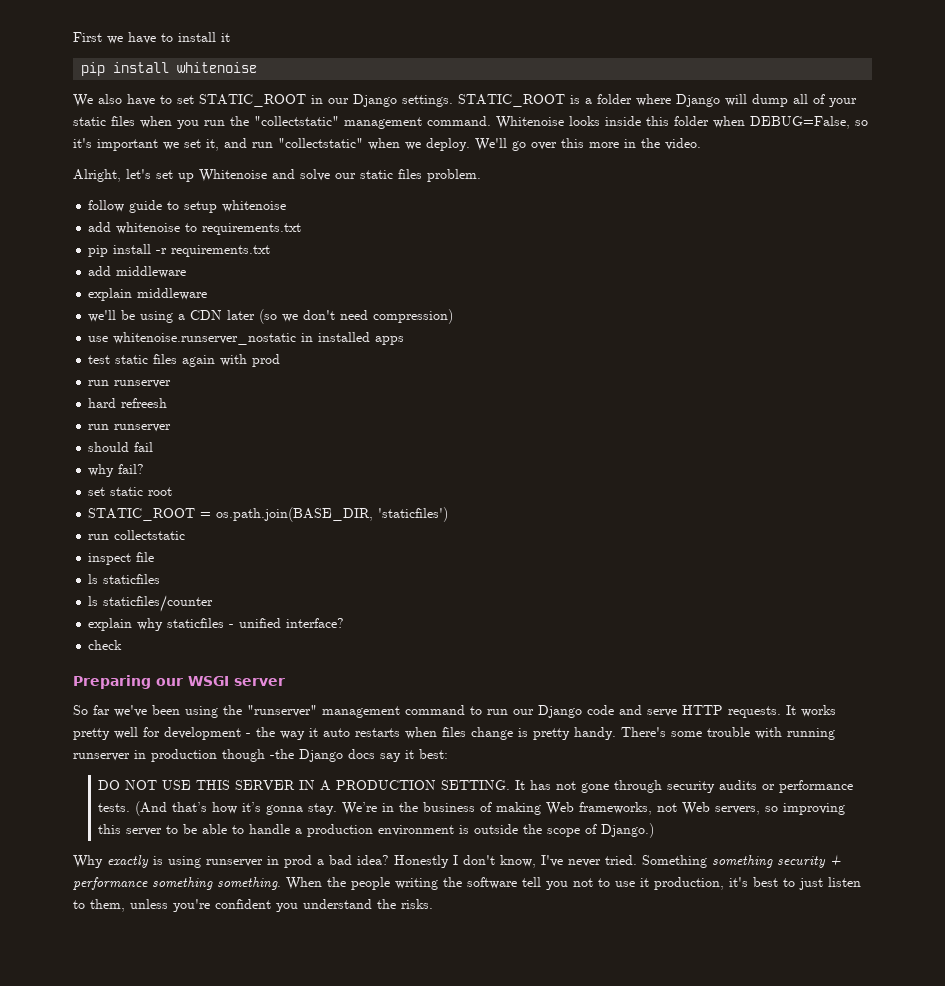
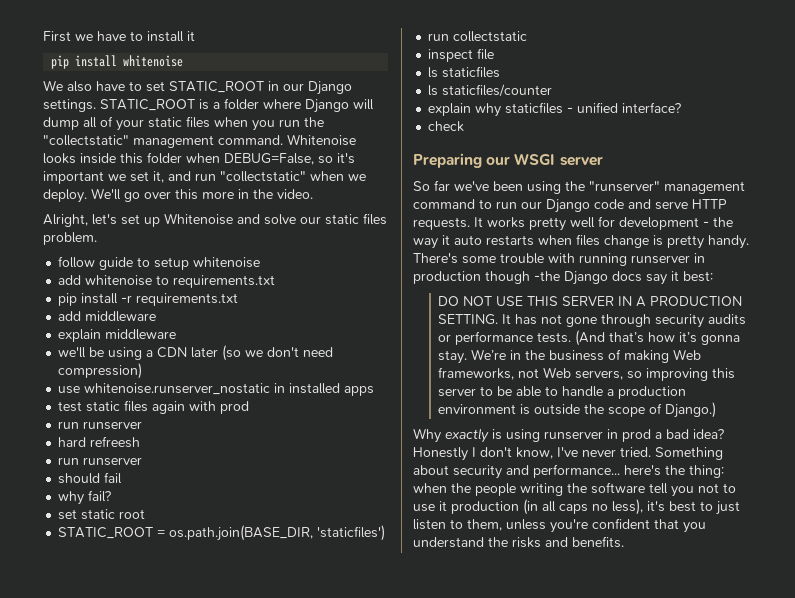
[712,854,841,868] [73,877,322,890] something security + performance something something. When -> [413,464,724,479] [413,483,447,493] about security and performance... here's the thing: when
[654,877,724,890] production, -> [451,499,643,515] production (in all caps no less),
(271, 904) none -> [654,519,679,529] that
[401,899,433,909] risks. -> [512,536,624,548] risks and benefits.

